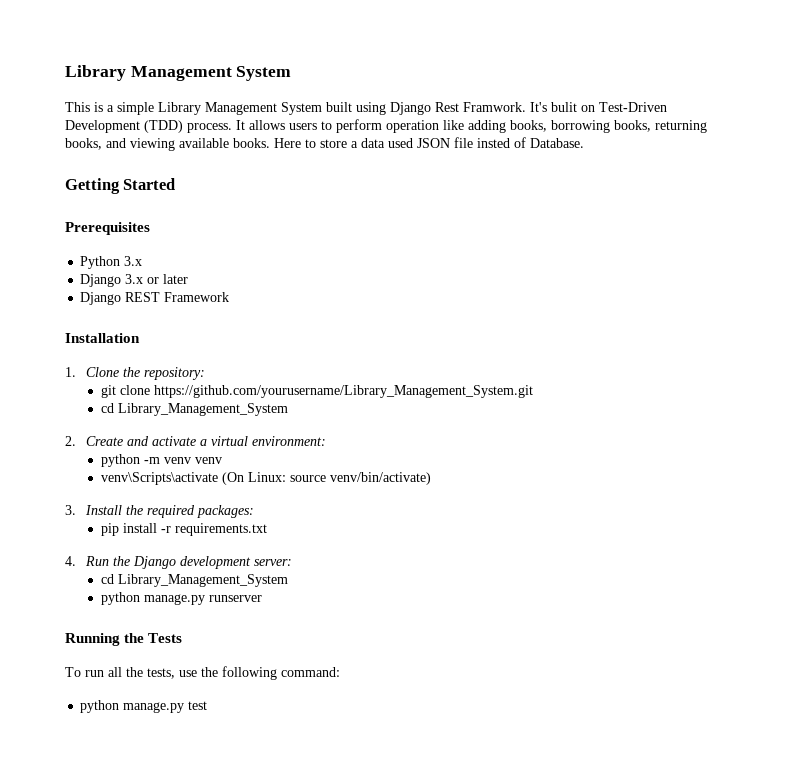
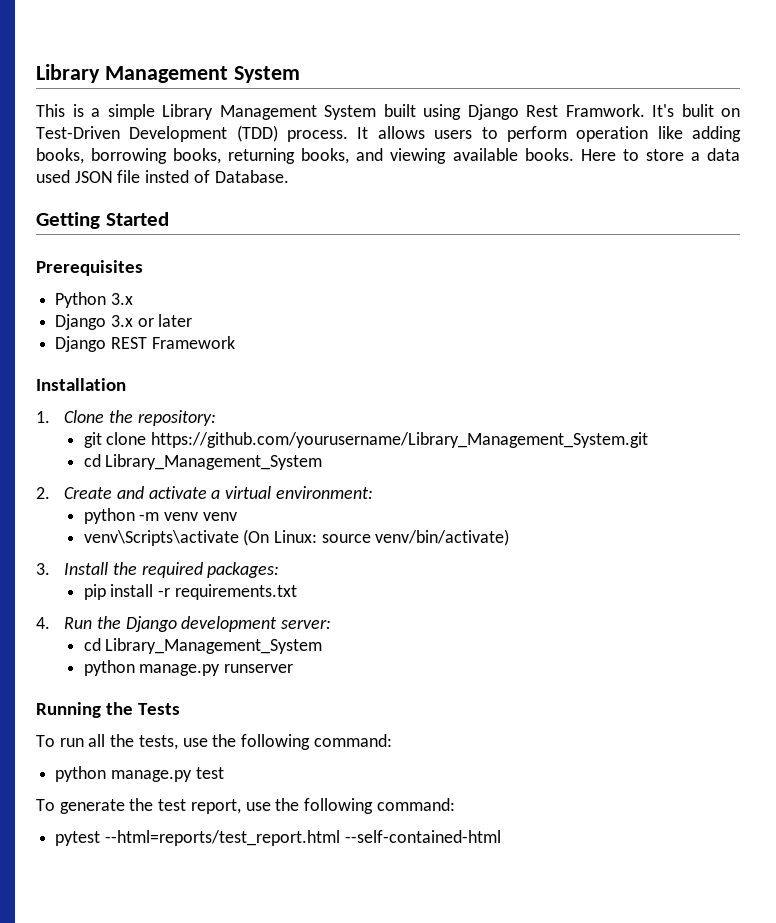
(208, 705) none -> [36,798,455,814] [55,830,501,846] // To generate the test report, use the following command: // pytest --html=reports/test_report.html --self-contained-html

